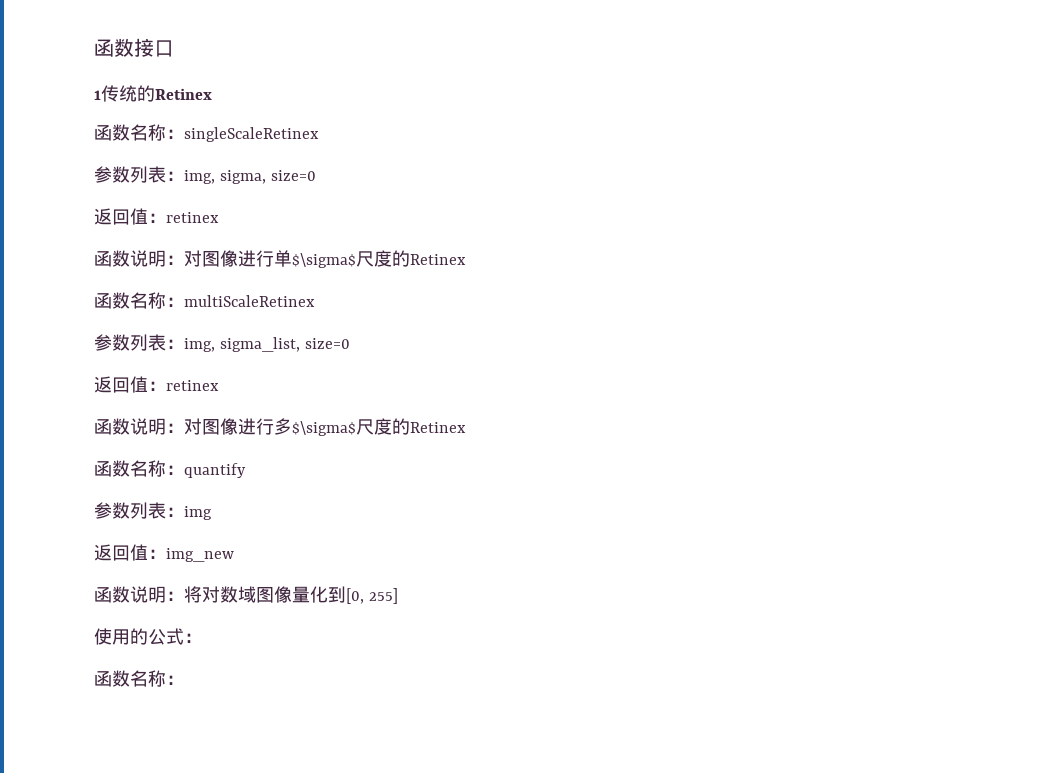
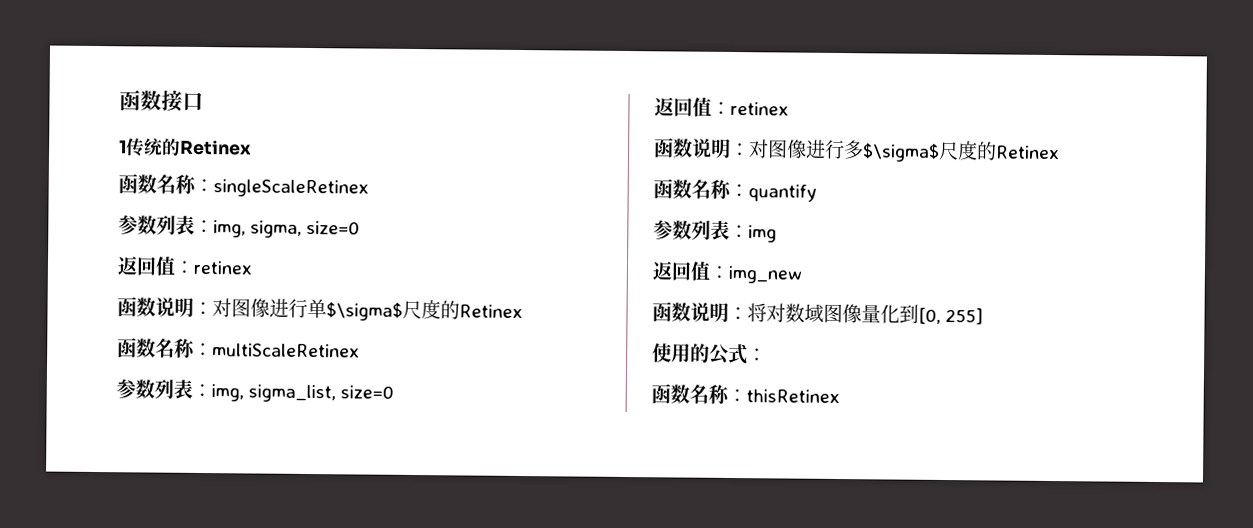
(184, 680) none -> [746,389,840,404] thisRetinex

